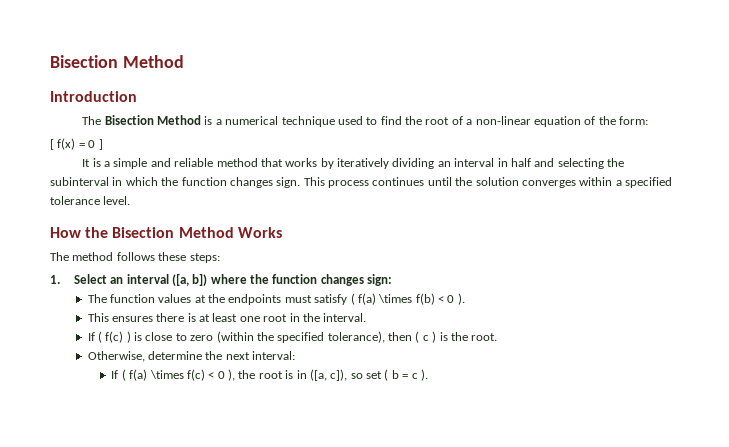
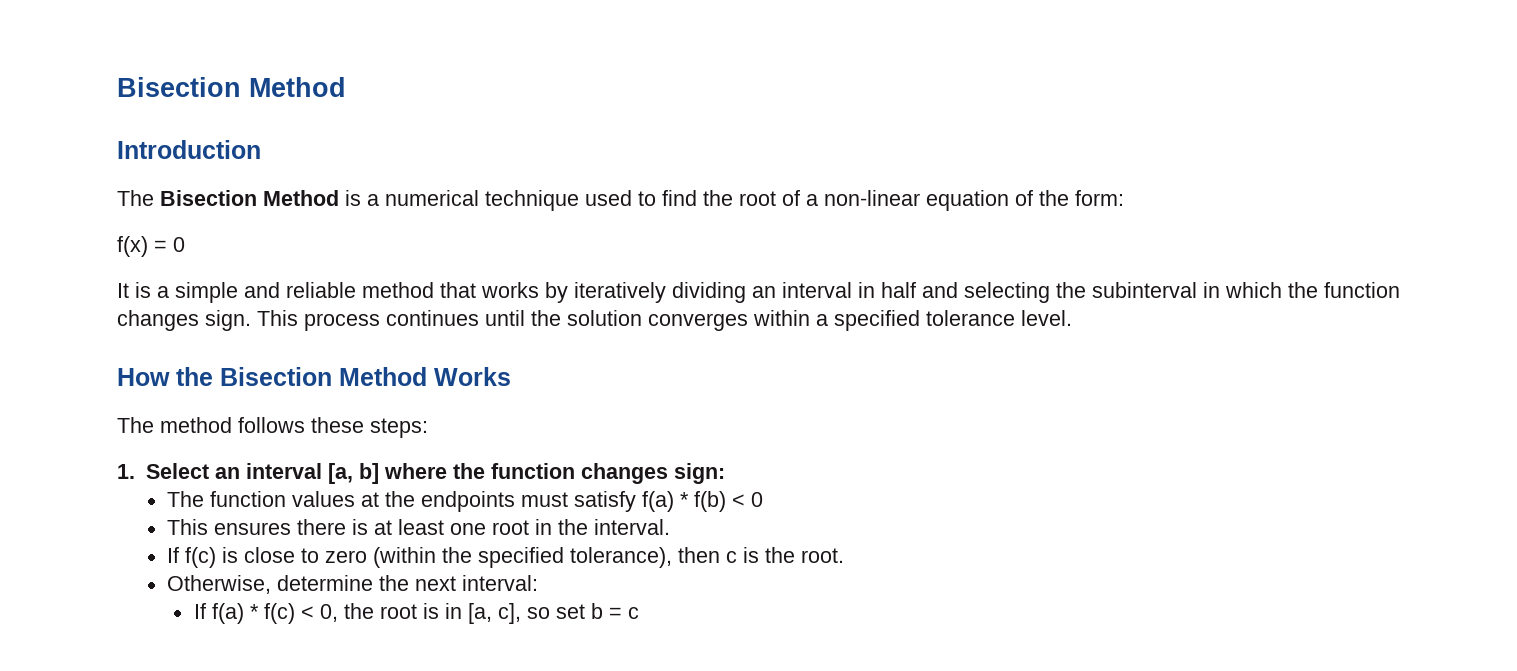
[50,139,54,150] [ -> (1124, 198) none
[98,139,103,150] ] -> (185, 244) none
[171,273,208,286] ([a, b]) -> [327,463,379,484] [a, b]
[350,293,413,305] ( f(a) \times -> [642,491,690,512] f(a) *
[457,293,465,305] ). -> (764, 499) none
[97,331,131,343] ( f(c) ) -> [185,547,217,568] f(c)
[415,331,437,343] ( c ) -> [726,551,738,563] c
[121,369,236,381] ( f(a) \times f(c) < 0 ), -> [211,603,338,624] f(a) * f(c) < 0,
[309,369,348,381] ([a, c]), -> [467,603,521,624] [a, c],
[384,369,389,381] ( -> (585, 611) none
[420,369,428,381] ). -> (639, 613) none

